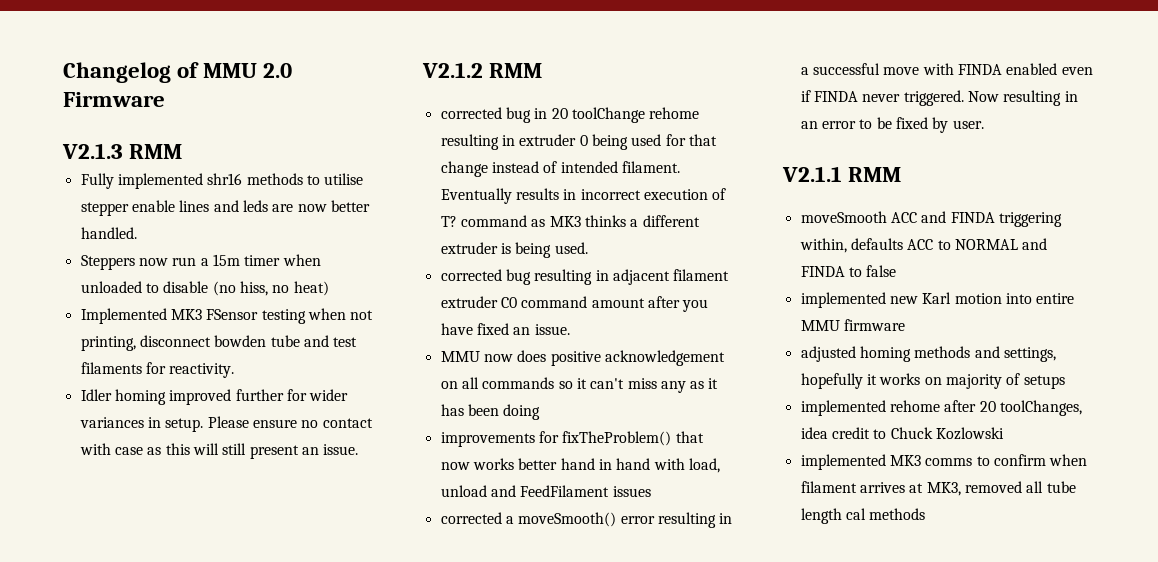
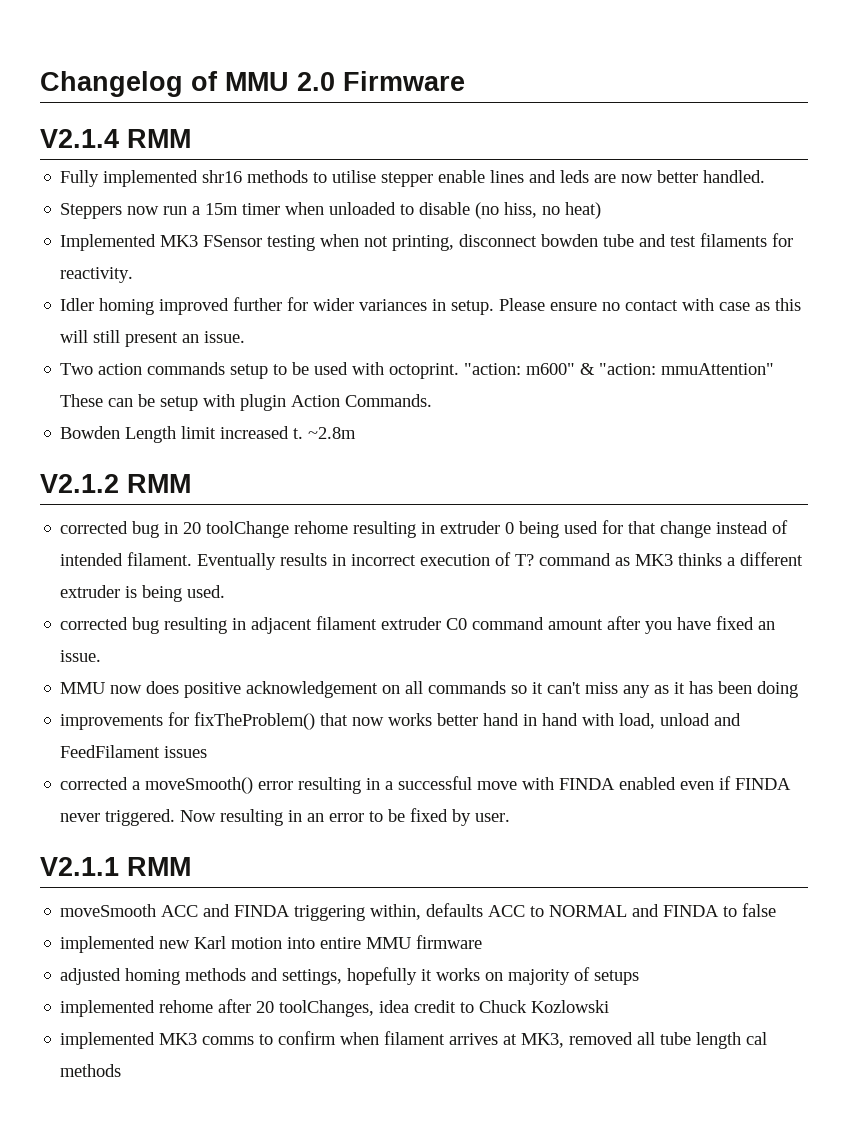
[62,143,123,159] V2.1.3 -> [40,129,119,148] V2.1.4
(359, 449) none -> [60,362,775,379] [60,394,433,411] [60,426,357,443] // Two action commands setup to be used with octoprint. "action: m600" & "action: mmuAttention" These can be setup with plugin Action Commands. // Bowden Length limit increased t. ~2.8m

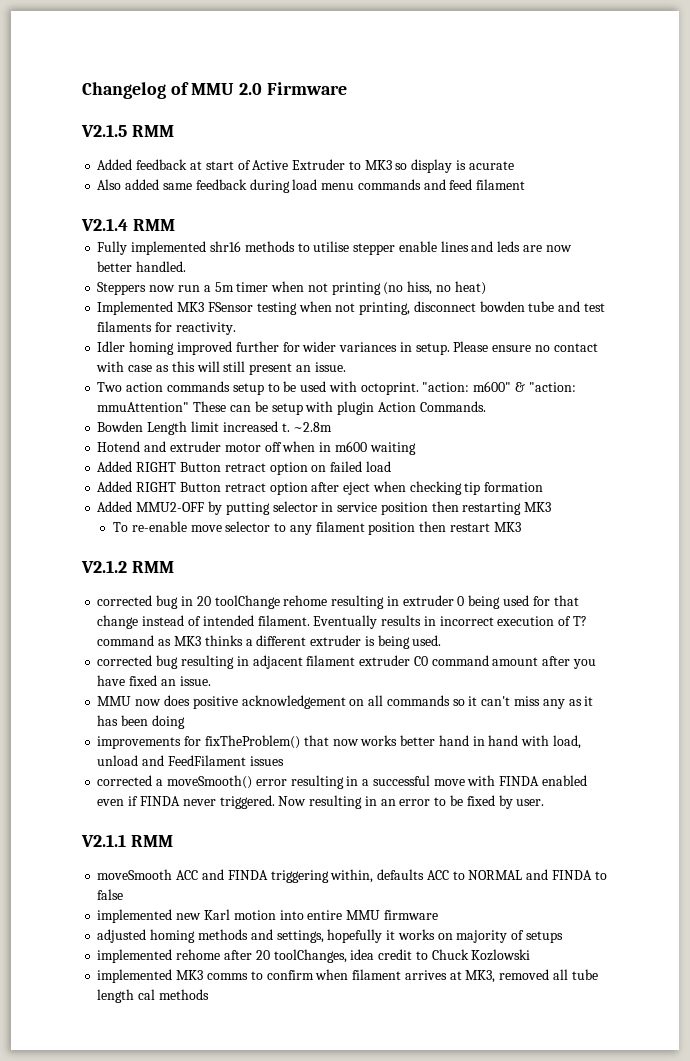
(465, 81) none -> [81,124,174,137] [97,159,514,173] [97,179,526,193] // V2.1.5 RMM // Added feedback at start of Active Extruder to MK3 so display is acurate // Also added same feedback during load menu commands and feed filament
[205,203,239,215] 15m -> [214,282,234,292] 5m
[329,202,471,215] unloaded to disable -> [307,282,381,295] not printing
(357, 433) none -> [97,441,416,455] [97,461,391,475] [97,481,544,495] [97,501,552,515] [113,521,521,535] // Hotend and extruder motor off when in m600 waiting // Added RIGHT Button retract option on failed load // Added RIGHT Button retract option after eject when checking tip formation // Added MMU2-OFF by putting selector in service position then restarting MK3 // To re-enable move selector to any filament position then restart MK3

